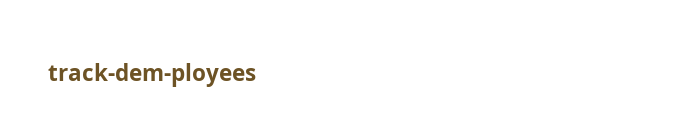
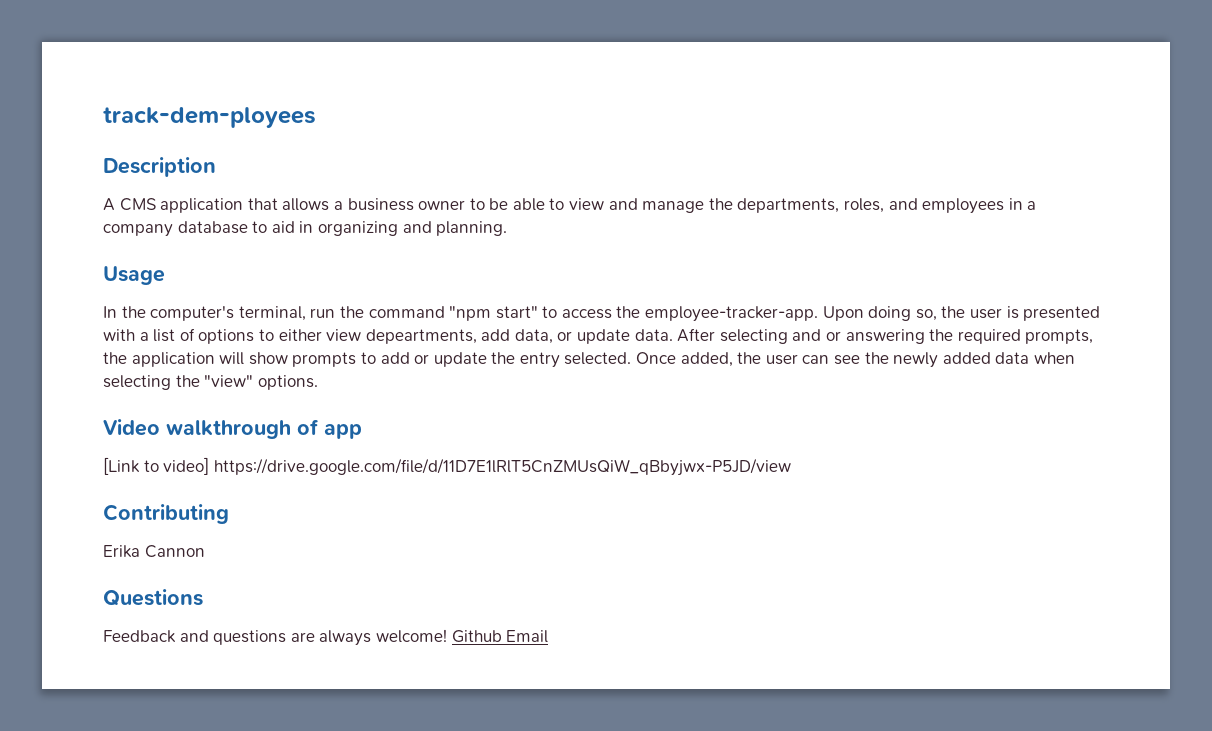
(256, 75) none -> [103,157,216,177] [103,198,1037,214] [103,221,508,237] [103,266,165,285] [103,306,1101,322] [103,328,1094,344] [103,352,1075,368] [103,375,318,390] [103,419,362,439] [103,457,791,476] [103,504,229,524] [103,545,205,558] [103,589,203,606] [103,629,549,646] // Description // A CMS application that allows a business owner to be able to view and manage the departments, roles, and employees in a company database to aid in organizing and planning. // Usage // In the computer's terminal, run the command "npm start" to access the employee-tracker-app. Upon doing so, the user is presented with a list of options to either view depeartments, add data, or update data. After selecting and or answering the required prompts, the application will show prompts to add or update the entry selected. Once added, the user can see the newly added data when selecting the "view" options. // Video walkthrough of app // [Link to video] https://drive.google.com/file/d/11D7E1lRlT5CnZMUsQiW_qBbyjwx-P5JD/view // Contributing // Erika Cannon // Questions // Feedback and questions are always welcome! Github Email

